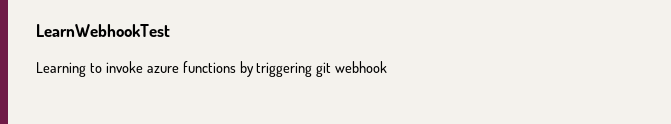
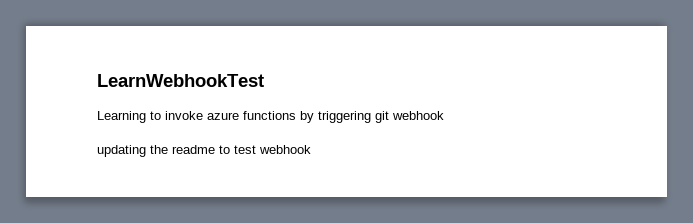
(388, 67) none -> [97,145,311,157] // updating the readme to test webhook

